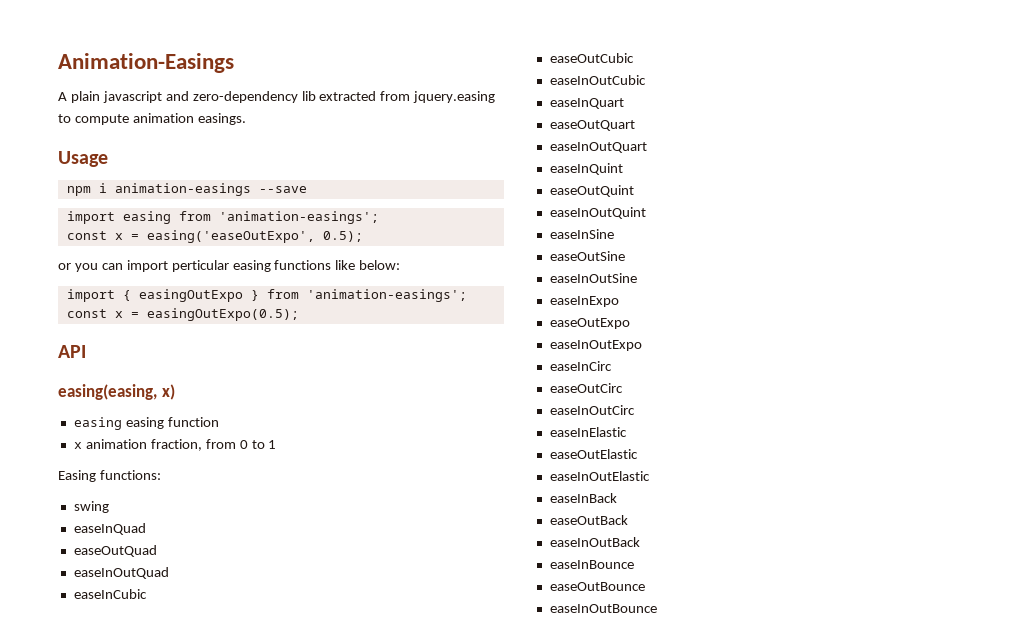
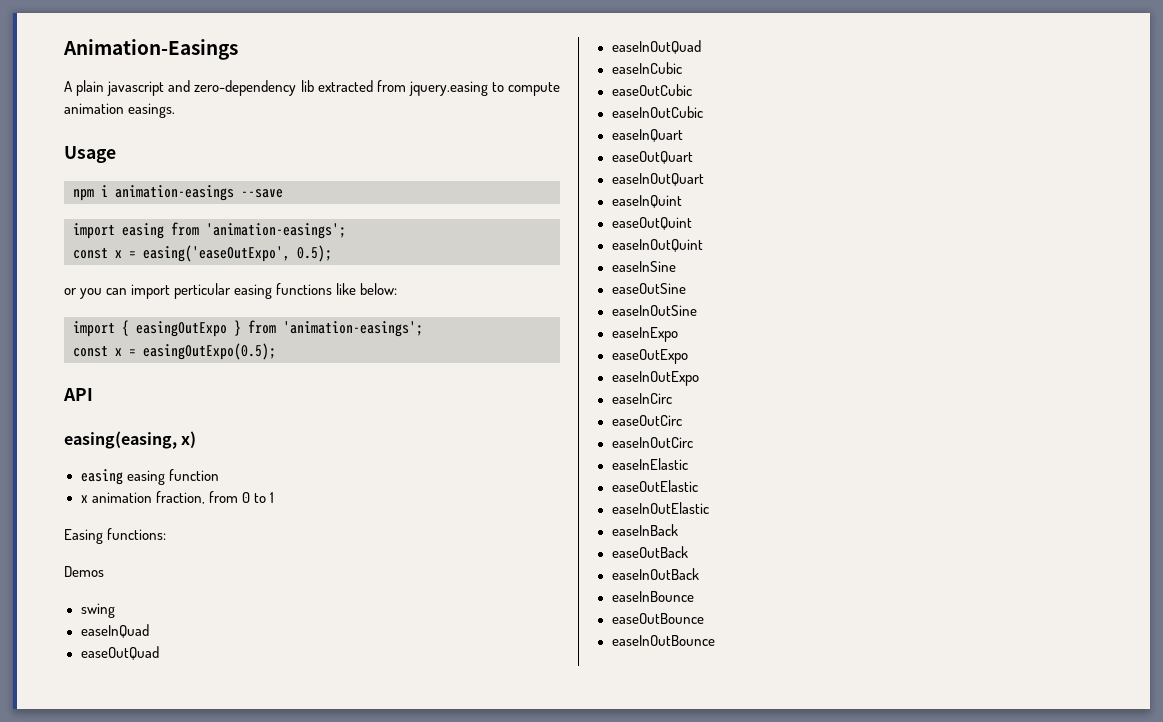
(161, 475) none -> [64,566,104,577] // Demos

